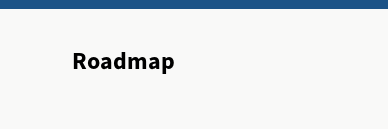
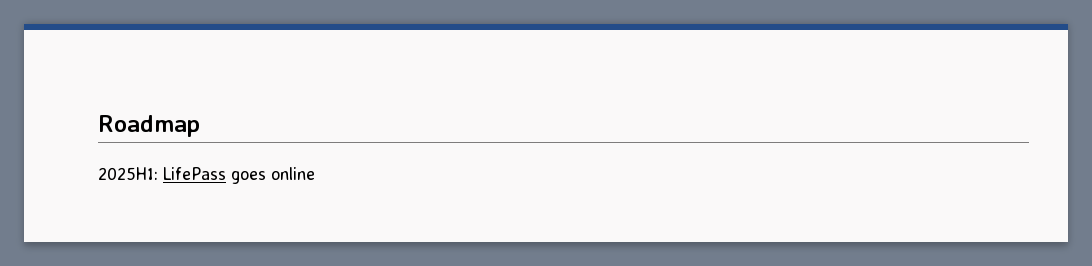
(175, 63) none -> [98,167,315,184] // 2025H1: LifePass goes online

